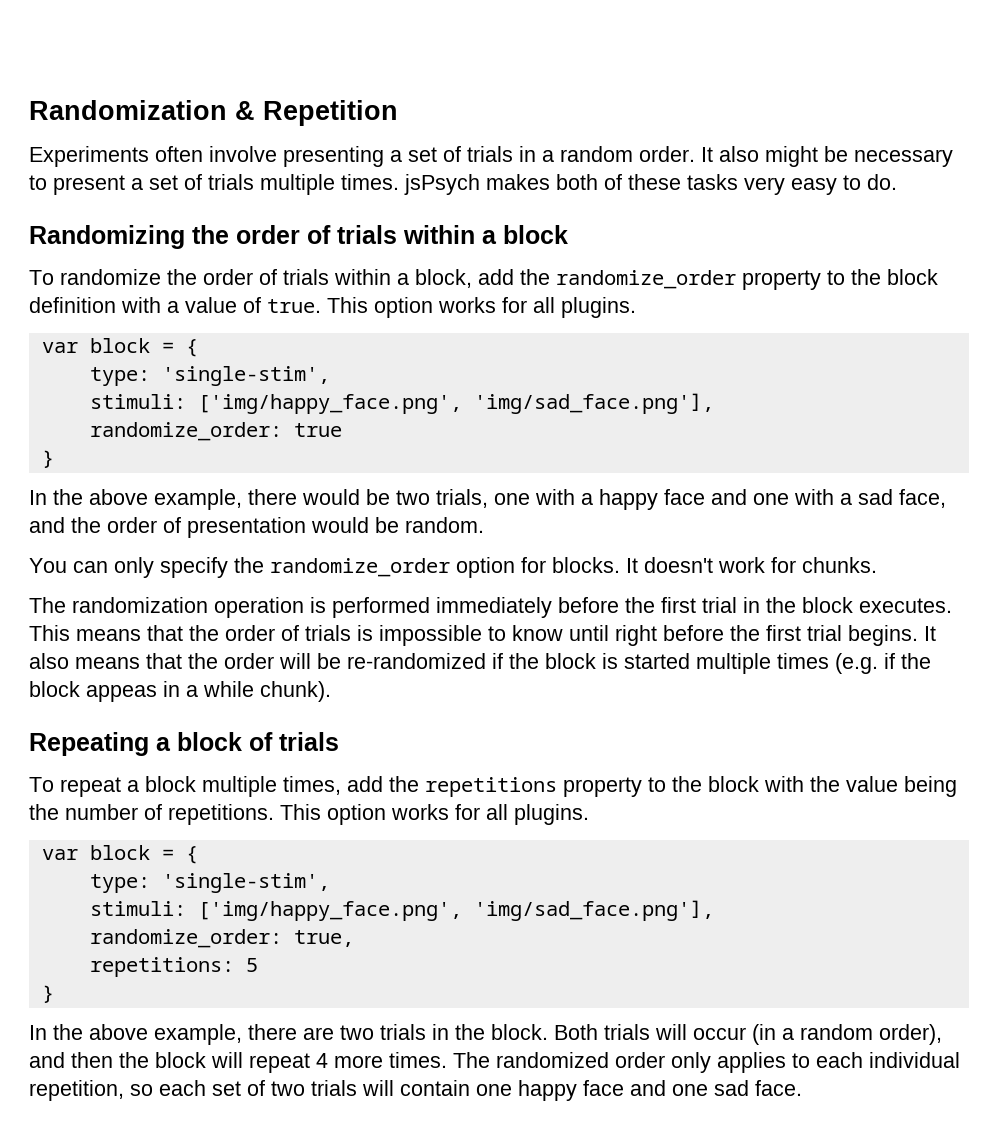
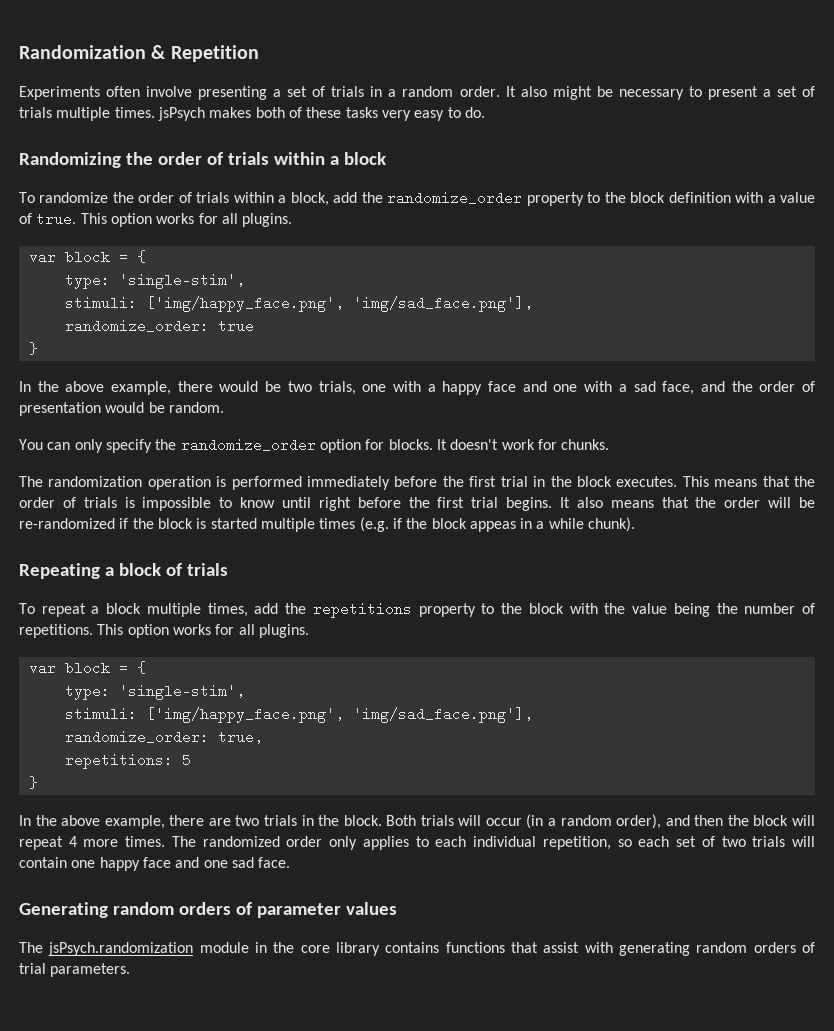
(802, 1088) none -> [19,902,397,918] [19,942,816,956] [19,963,131,977] // Generating random orders of parameter values // The jsPsych.randomization module in the core library contains functions that assist with generating random orders of trial parameters.

